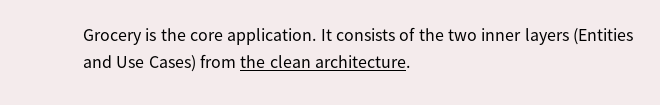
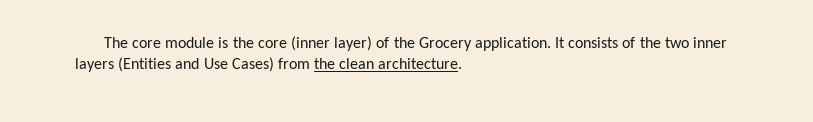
[83,28,223,45] Grocery is the core -> [103,36,472,51] The core module is the core (inner layer) of the Grocery

